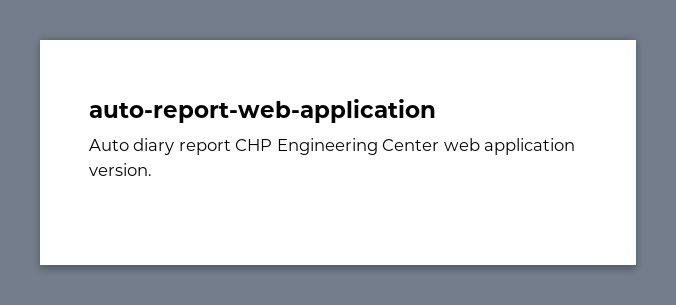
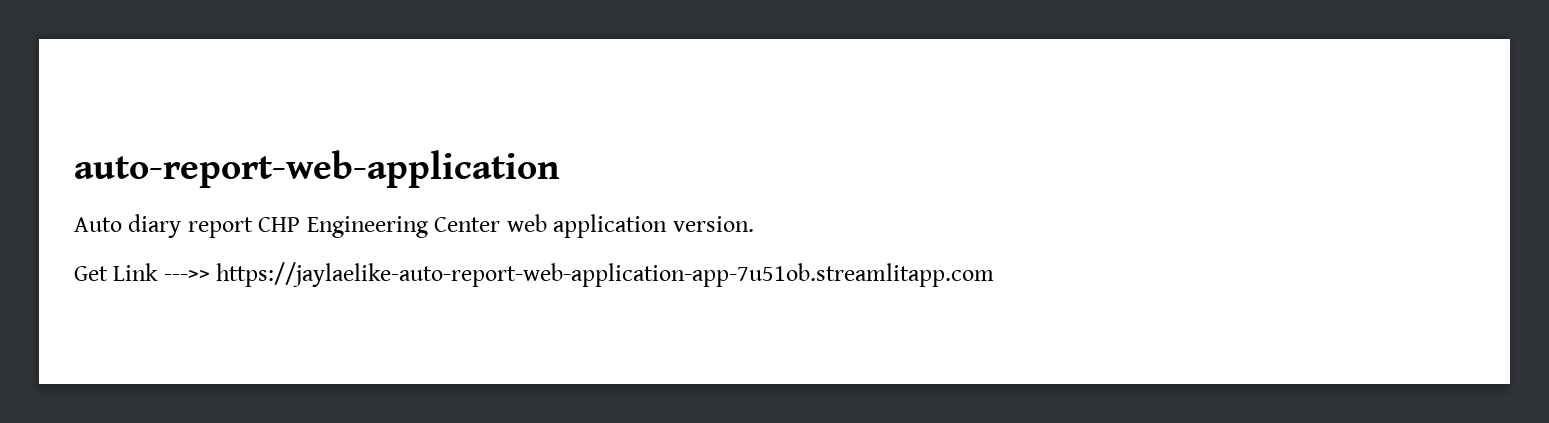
(152, 169) none -> [74,262,995,287] // Get Link --->> https://jaylaelike-auto-report-web-application-app-7u51ob.streamlitapp.com

